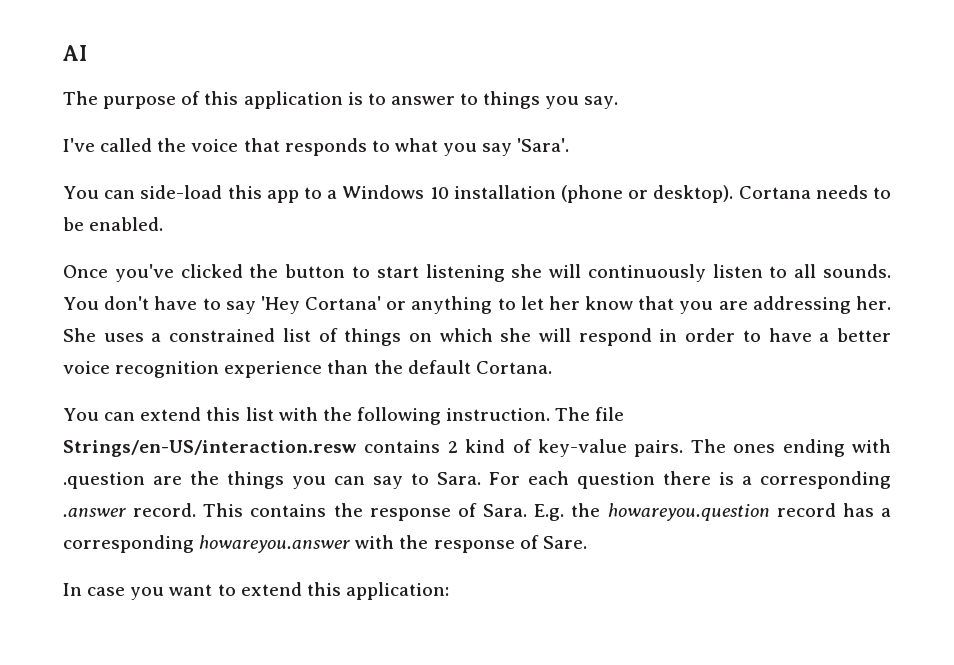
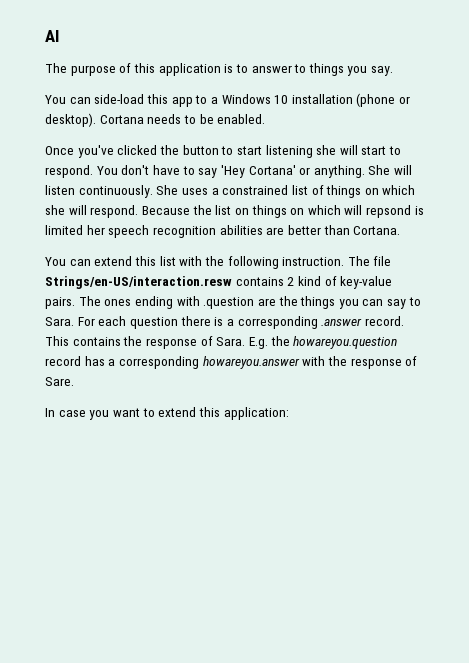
[63,138,570,156] // I've called the voice that responds to what you say 'Sara'. -> (394, 71) none
[587,264,892,282] continuously listen to all sounds. -> [361,146,402,155] [45,165,93,178] start to respond.
[411,296,892,314] anything to let her know that you are addressing her. -> [313,165,413,178] [45,185,153,198] anything. She will listen continuously.
[578,328,892,346] [63,360,471,378] respond in order to have a better voice recognition experience than the default -> [90,205,424,218] [45,225,350,238] respond. Because the list on things on which will repsond is limited her speech recognition abilities are better than

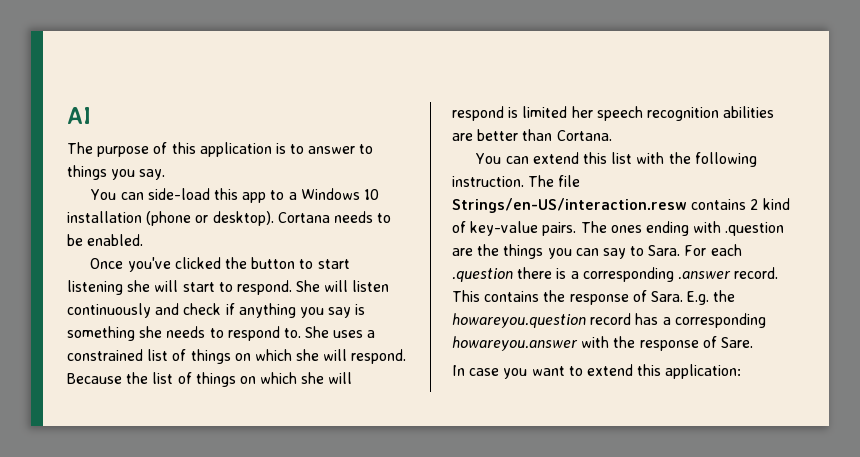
[96,165,413,178] [45,185,153,198] You don't have to say 'Hey Cortana' or anything. She will listen continuously. -> [296,280,390,292] [67,303,366,318] [67,326,301,341] She will listen continuously and check if anything you say is something she needs to respond to.
[234,205,412,218] on things on which will repsond -> [177,372,353,387] [452,106,504,121] of things on which she will respond
[129,317,178,329] question -> [452,268,513,282] .question

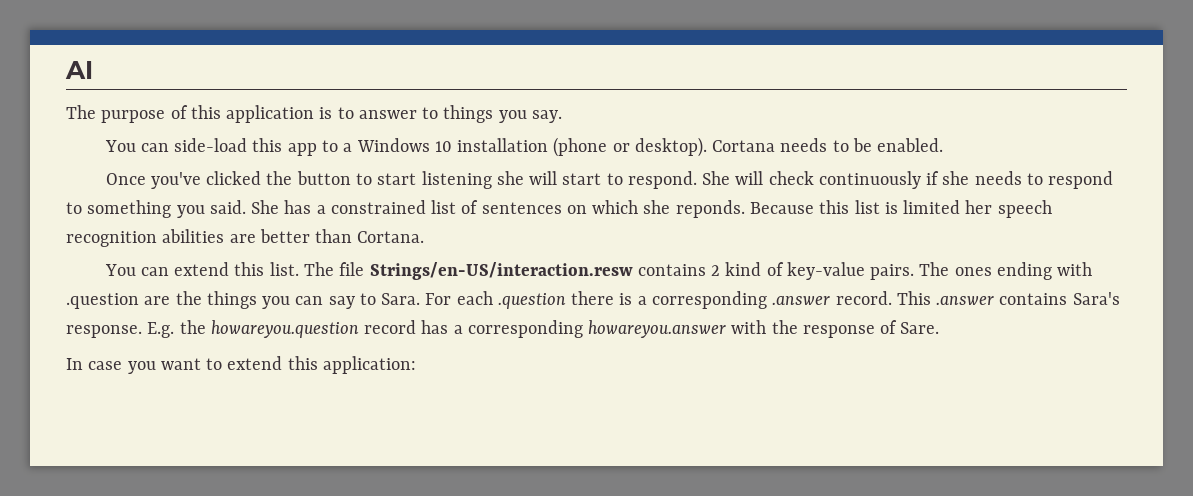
[352,280,390,292] [67,303,366,318] [67,326,364,341] listen continuously and check if anything you say is something she needs to respond to. She uses -> [768,171,1114,189] [66,200,312,218] check continuously if she needs to respond to something you said. She has
[190,349,407,364] [67,372,353,387] [452,106,504,121] things on which she will respond. Because the list of things on which she will respond -> [481,200,880,218] sentences on which she reponds. Because this list
[611,152,757,167] [452,176,524,187] list with the following instruction. -> [269,262,299,276] list.
[484,290,683,305] contains the response of Sara. -> [936,292,1120,305] [66,325,142,338] .answer contains Sara's response.

